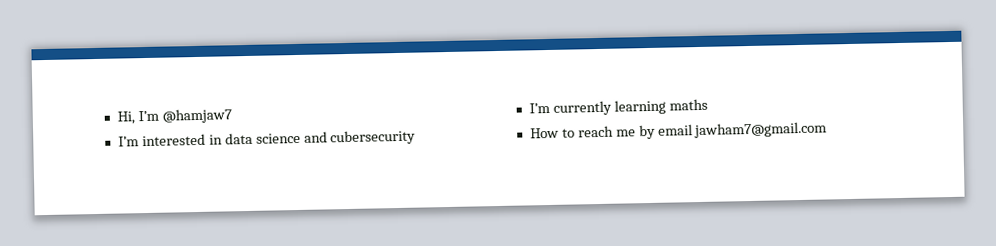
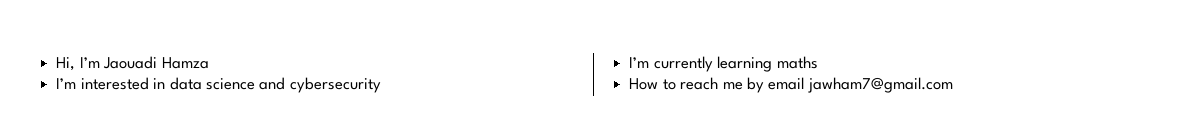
[161,108,232,124] @hamjaw7 -> [103,56,209,69] Jaouadi Hamza
[330,129,417,146] cubersecurity -> [289,77,381,93] cybersecurity

